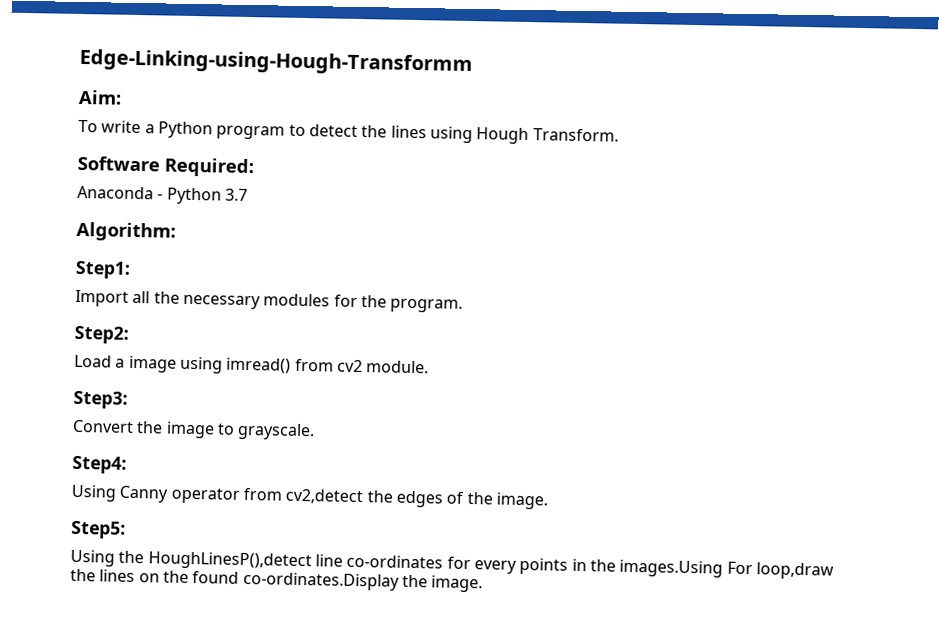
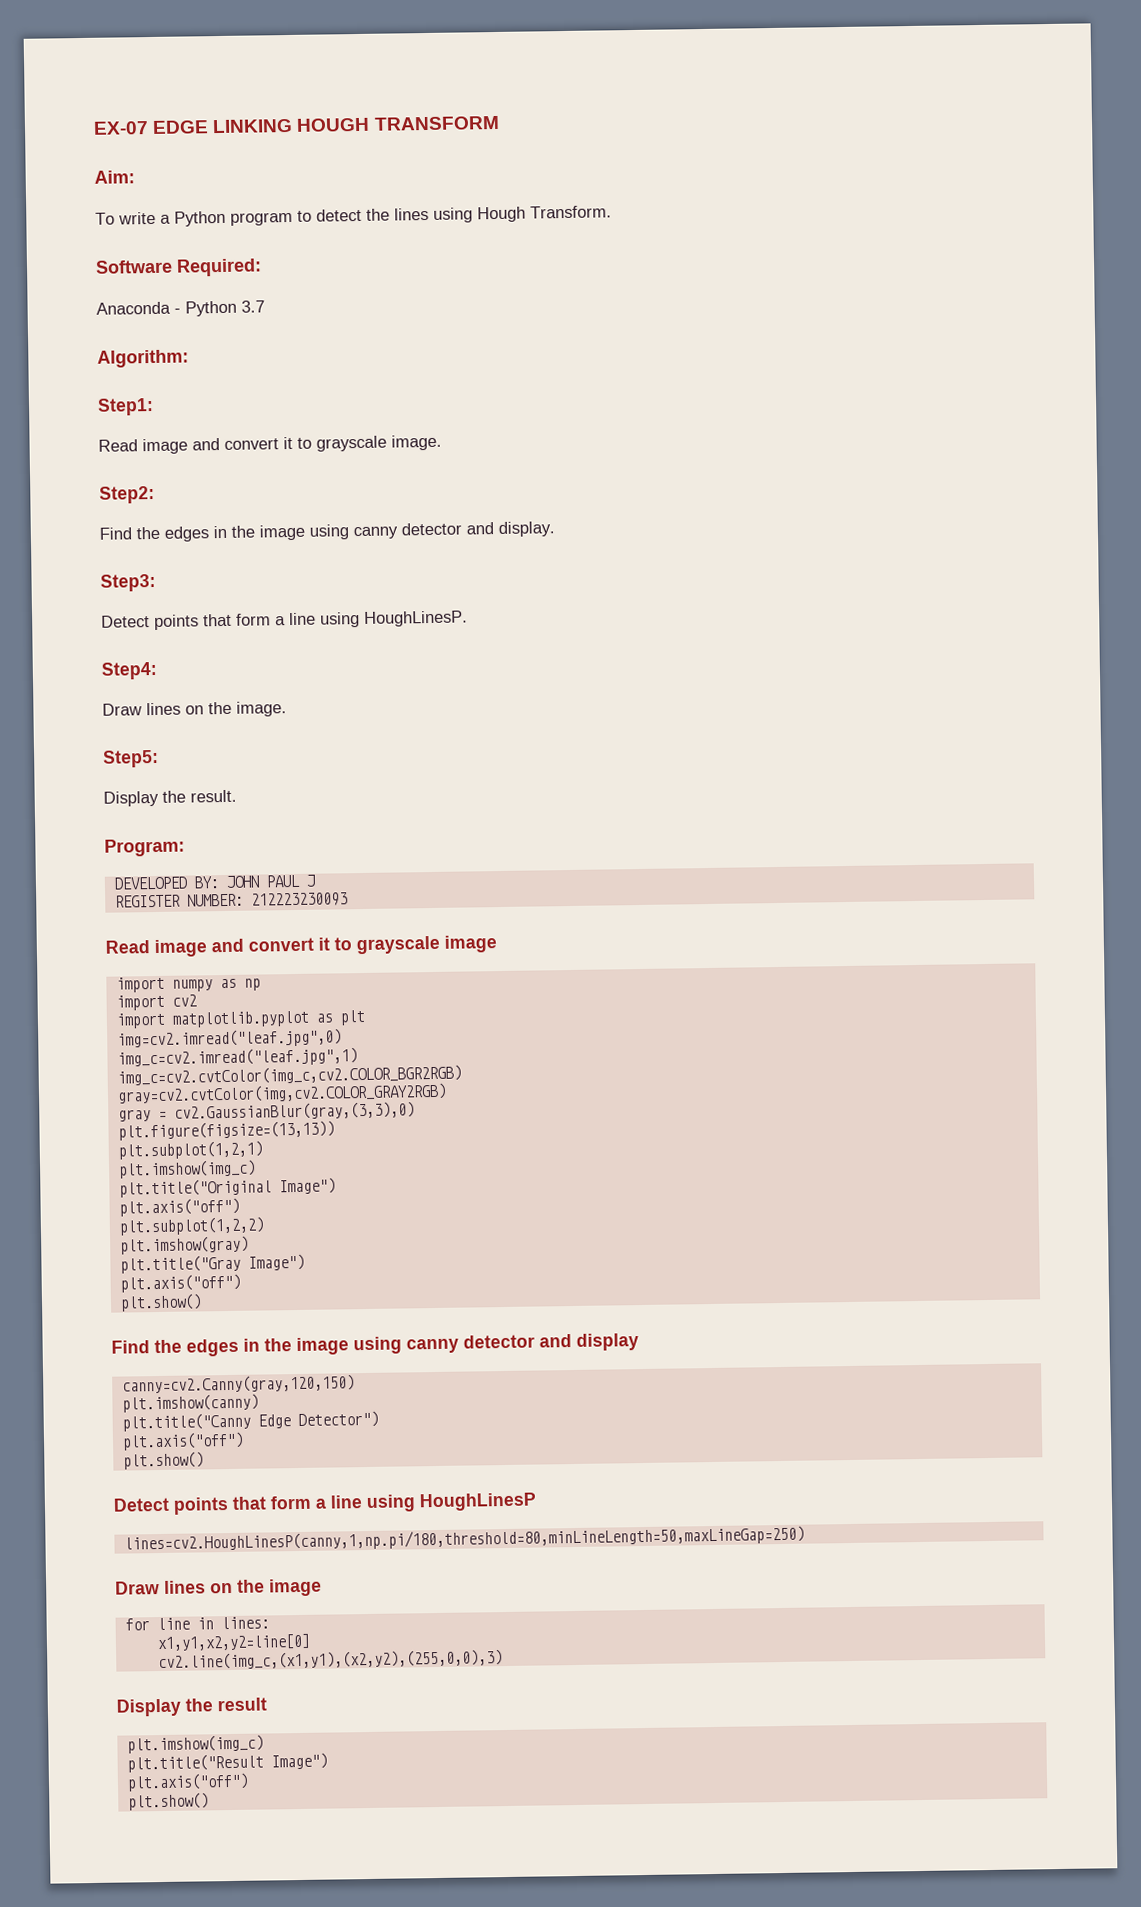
[79,48,473,77] Edge-Linking-using-Hough-Transformm -> [93,115,500,135] EX-07 EDGE LINKING HOUGH TRANSFORM
[75,289,464,313] [74,325,129,344] [74,354,430,374] [73,390,128,409] [72,419,316,441] [72,455,127,474] [71,484,548,510] [71,520,126,539] [70,549,834,580] [70,568,484,593] Import all the necessary modules for the program. // Step2: // Load a image using imread() from cv2 module. // Step3: // Convert the image to grayscale. // Step4: // Using Canny operator from cv2,detect the edges of the image. // Step5: // Using the HoughLinesP(),detect line co-ordinates for every points in the images.Using For loop,draw the lines on the found co-ordinates.Display the image. -> [98,434,442,455] [99,485,155,504] [99,521,555,542] [100,573,156,592] [101,610,468,630] [101,661,157,680] [102,701,287,717] [103,749,159,768] [103,789,237,807] [104,838,185,857] [113,874,316,890] [114,892,348,908] [105,935,497,958] [115,976,261,993] [115,994,197,1011] [115,1009,366,1029] [116,1028,342,1049] [116,1047,358,1068] [116,1064,462,1086] [116,1082,447,1104] [117,1101,415,1122] [117,1120,335,1141] [117,1140,263,1160] [117,1159,256,1179] [118,1177,336,1198] [118,1197,240,1217] [118,1216,265,1236] [119,1235,249,1255] [119,1253,305,1274] [119,1273,241,1293] [119,1293,202,1312] [111,1333,639,1357] [121,1374,355,1394] [121,1393,259,1413] [121,1410,379,1432] [121,1431,244,1451] [122,1451,204,1470] [113,1492,537,1515] [123,1525,805,1553] [115,1578,322,1597] [124,1616,270,1631] [156,1633,311,1652] [157,1649,503,1671] [116,1697,267,1717] [126,1734,264,1754] [126,1752,328,1773] [126,1772,249,1792] [127,1792,209,1811] Read image and convert it to grayscale image. // Step2: // Find the edges in the image using canny detector and display. // Step3: // Detect points that form a line using HoughLinesP. // Step4: // Draw lines on the image. // Step5: // Display the result. // Program: // DEVELOPED BY: JOHN PAUL J // REGISTER NUMBER: 212223230093 // Read image and convert it to grayscale image // import numpy as np // import cv2 // import matplotlib.pyplot as plt // img=cv2.imread("leaf.jpg",0) // img_c=cv2.imread("leaf.jpg",1) // img_c=cv2.cvtColor(img_c,cv2.COLOR_BGR2RGB) // gray=cv2.cvtColor(img,cv2.COLOR_GRAY2RGB) // gray = cv2.GaussianBlur(gray,(3,3),0) // plt.figure(figsize=(13,13)) // plt.subplot(1,2,1) // plt.imshow(img_c) // plt.title("Original Image") // plt.axis("off") // plt.subplot(1,2,2) // plt.imshow(gray) // plt.title("Gray Image") // plt.axis("off") // plt.show() // Find the edges in the image using canny detector and display // canny=cv2.Canny(gray,120,150) // plt.imshow(canny) // plt.title("Canny Edge Detector") // plt.axis("off") // plt.show() // Detect points that form a line using HoughLinesP // lines=cv2.HoughLinesP(canny,1,np.pi/180,threshold=80,minLineLength=50,maxLineGap=250) // Draw lines on the image // for line in lines: // x1,y1,x2,y2=line[0] // cv2.line(img_c,(x1,y1),(x2,y2),(255,0,0),3) // Display the result // plt.imshow(img_c) // plt.title("Result Image") // plt.axis("off") // plt.show()

